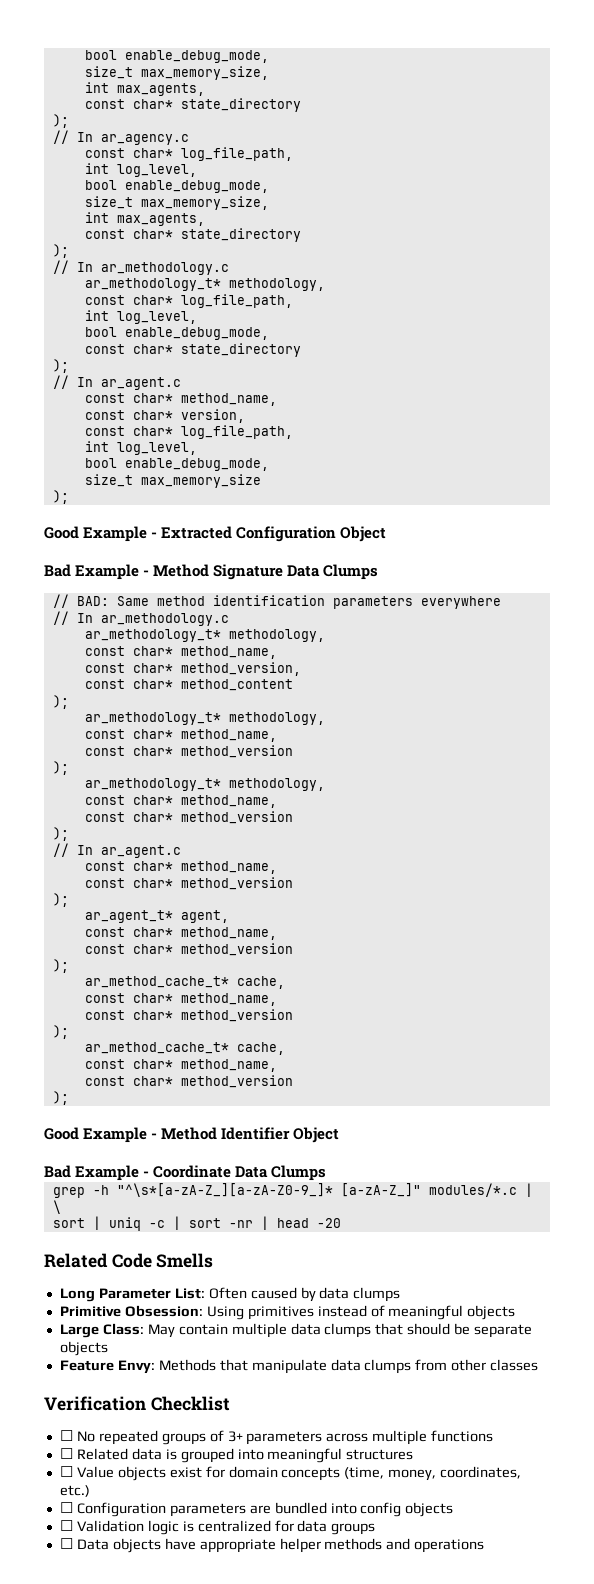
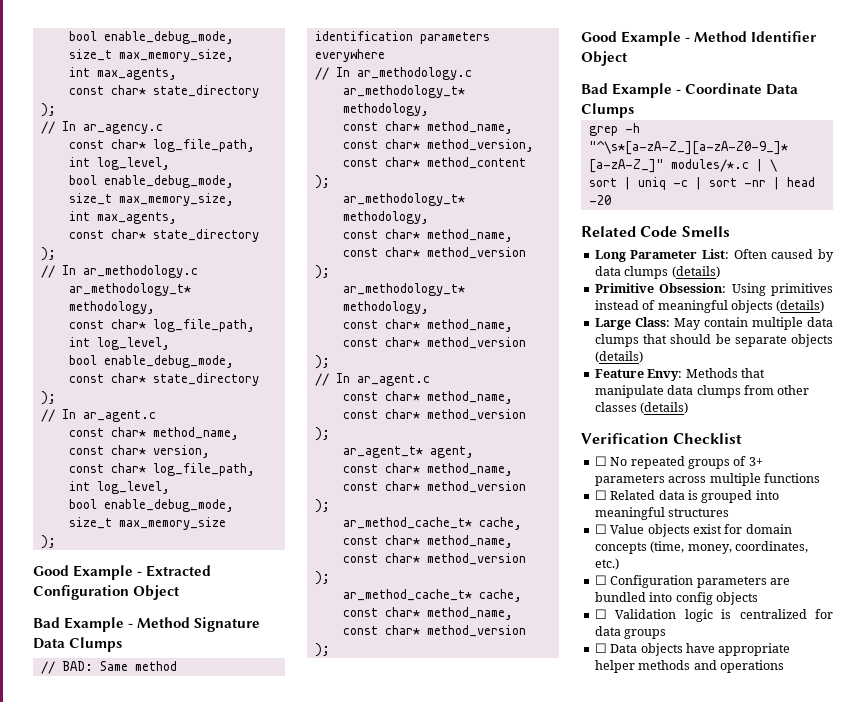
(401, 1294) none -> [671,266,720,278] (details)
(516, 1312) none -> [776,300,825,312] (details)
(108, 1348) none -> [594,351,643,363] (details)
(539, 1365) none -> [640,402,689,414] (details)

